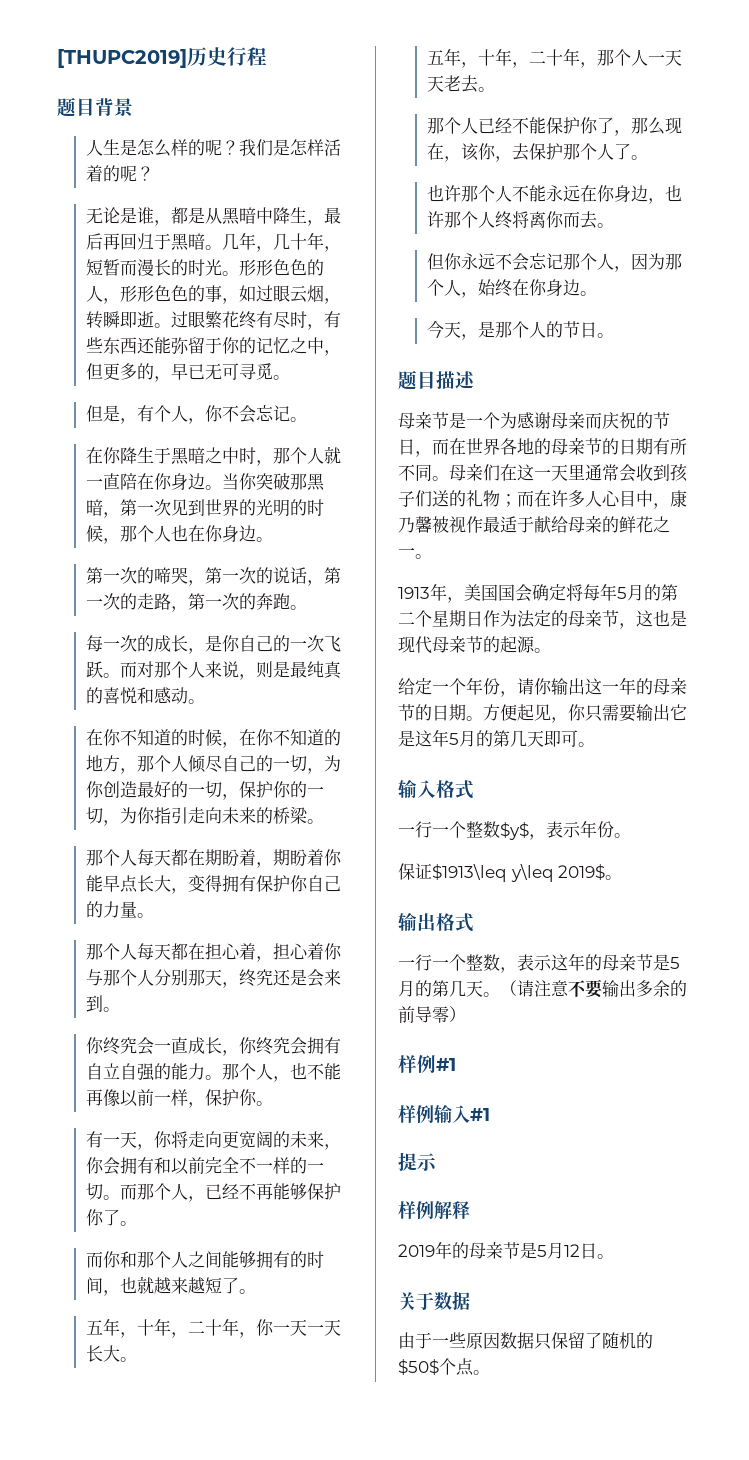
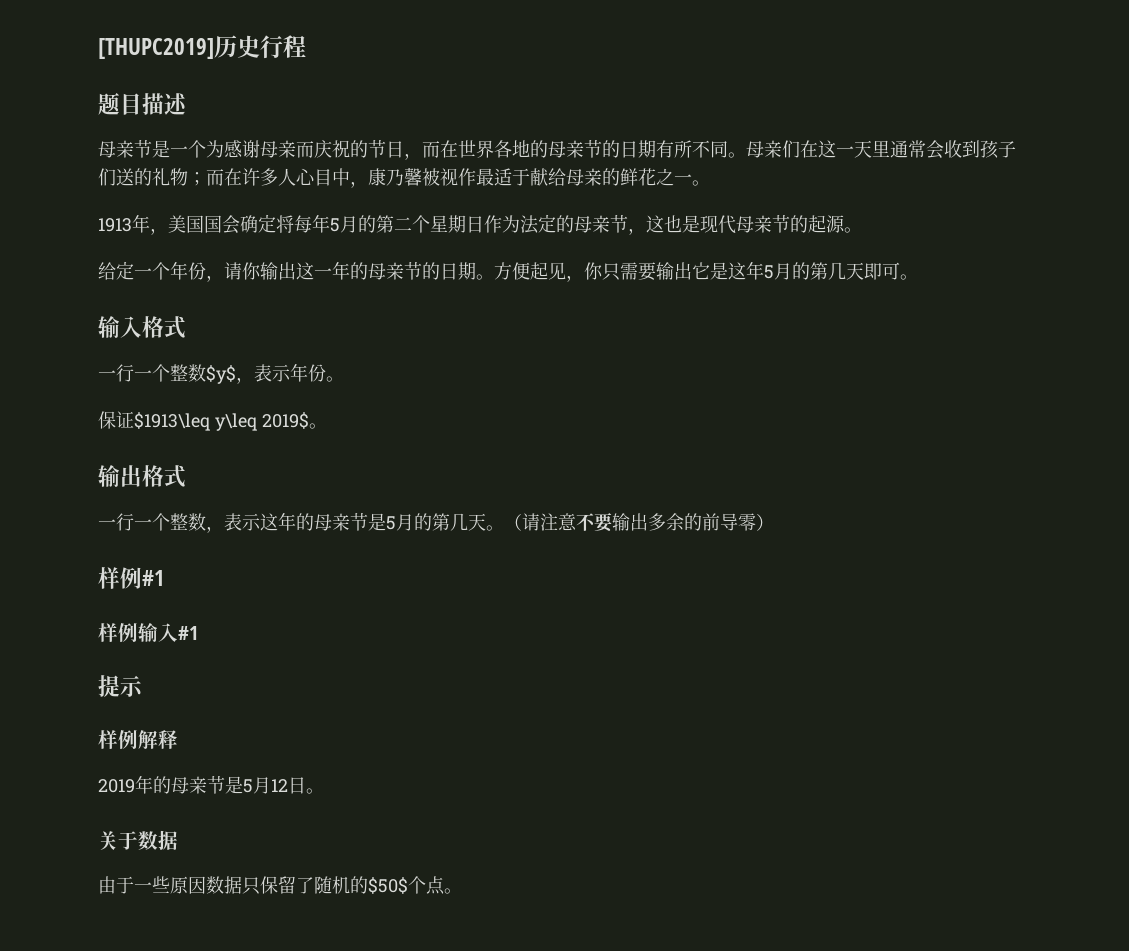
[57,97,133,117] [85,139,341,157] [85,165,154,182] [85,207,341,226] [85,232,341,252] [85,259,324,276] [85,285,341,304] [85,311,341,330] [85,337,341,356] [85,363,290,382] [85,405,307,424] [85,446,341,466] [85,472,325,491] [85,499,324,518] [85,525,273,544] [85,567,341,586] [85,593,307,612] [85,635,341,654] [85,661,342,680] [85,687,205,704] [85,729,341,748] [85,755,341,774] [85,781,324,800] [85,806,324,826] [85,849,342,868] [85,875,341,894] [85,901,154,918] [85,943,342,962] [85,969,341,988] [85,995,120,1012] [85,1037,341,1056] [85,1063,341,1082] [85,1089,273,1108] [85,1131,341,1150] [85,1157,324,1175] [85,1183,341,1202] [85,1209,137,1226] [85,1251,324,1268] [85,1276,256,1296] [85,1318,341,1338] [85,1345,137,1362] [426,48,682,68] [426,75,495,93] [426,117,682,136] [426,143,648,162] [426,185,682,204] [426,211,614,229] [426,253,682,272] [426,279,597,298] [426,320,614,340] // 题目背景 // 人生是怎么样的呢？我们是怎样活着的呢？ // 无论是谁，都是从黑暗中降生，最后再回归于黑暗。几年，几十年，短暂而漫长的时光。形形色色的人，形形色色的事，如过眼云烟，转瞬即逝。过眼繁花终有尽时，有些东西还能弥留于你的记忆之中，但更多的，早已无可寻觅。 // 但是，有个人，你不会忘记。 // 在你降生于黑暗之中时，那个人就一直陪在你身边。当你突破那黑暗，第一次见到世界的光明的时候，那个人也在你身边。 // 第一次的啼哭，第一次的说话，第一次的走路，第一次的奔跑。 // 每一次的成长，是你自己的一次飞跃。而对那个人来说，则是最纯真的喜悦和感动。 // 在你不知道的时候，在你不知道的地方，那个人倾尽自己的一切，为你创造最好的一切，保护你的一切，为你指引走向未来的桥梁。 // 那个人每天都在期盼着，期盼着你能早点长大，变得拥有保护你自己的力量。 // 那个人每天都在担心着，担心着你与那个人分别那天，终究还是会来到。 // 你终究会一直成长，你终究会拥有自立自强的能力。那个人，也不能再像以前一样，保护你。 // 有一天，你将走向更宽阔的未来，你会拥有和以前完全不一样的一切。而那个人，已经不再能够保护你了。 // 而你和那个人之间能够拥有的时间，也就越来越短了。 // 五年，十年，二十年，你一天一天长大。 // 五年，十年，二十年，那个人一天天老去。 // 那个人已经不能保护你了，那么现在，该你，去保护那个人了。 // 也许那个人不能永远在你身边，也许那个人终将离你而去。 // 但你永远不会忘记那个人，因为那个人，始终在你身边。 // 今天，是那个人的节日。 -> (306, 46) none

